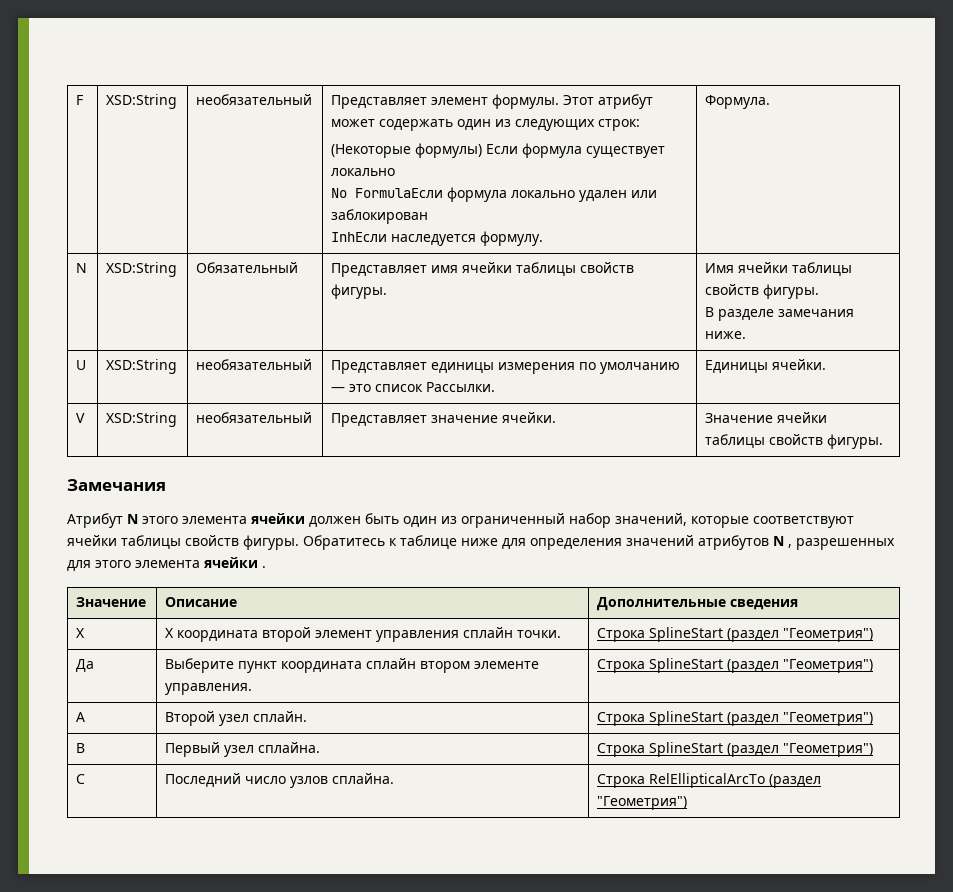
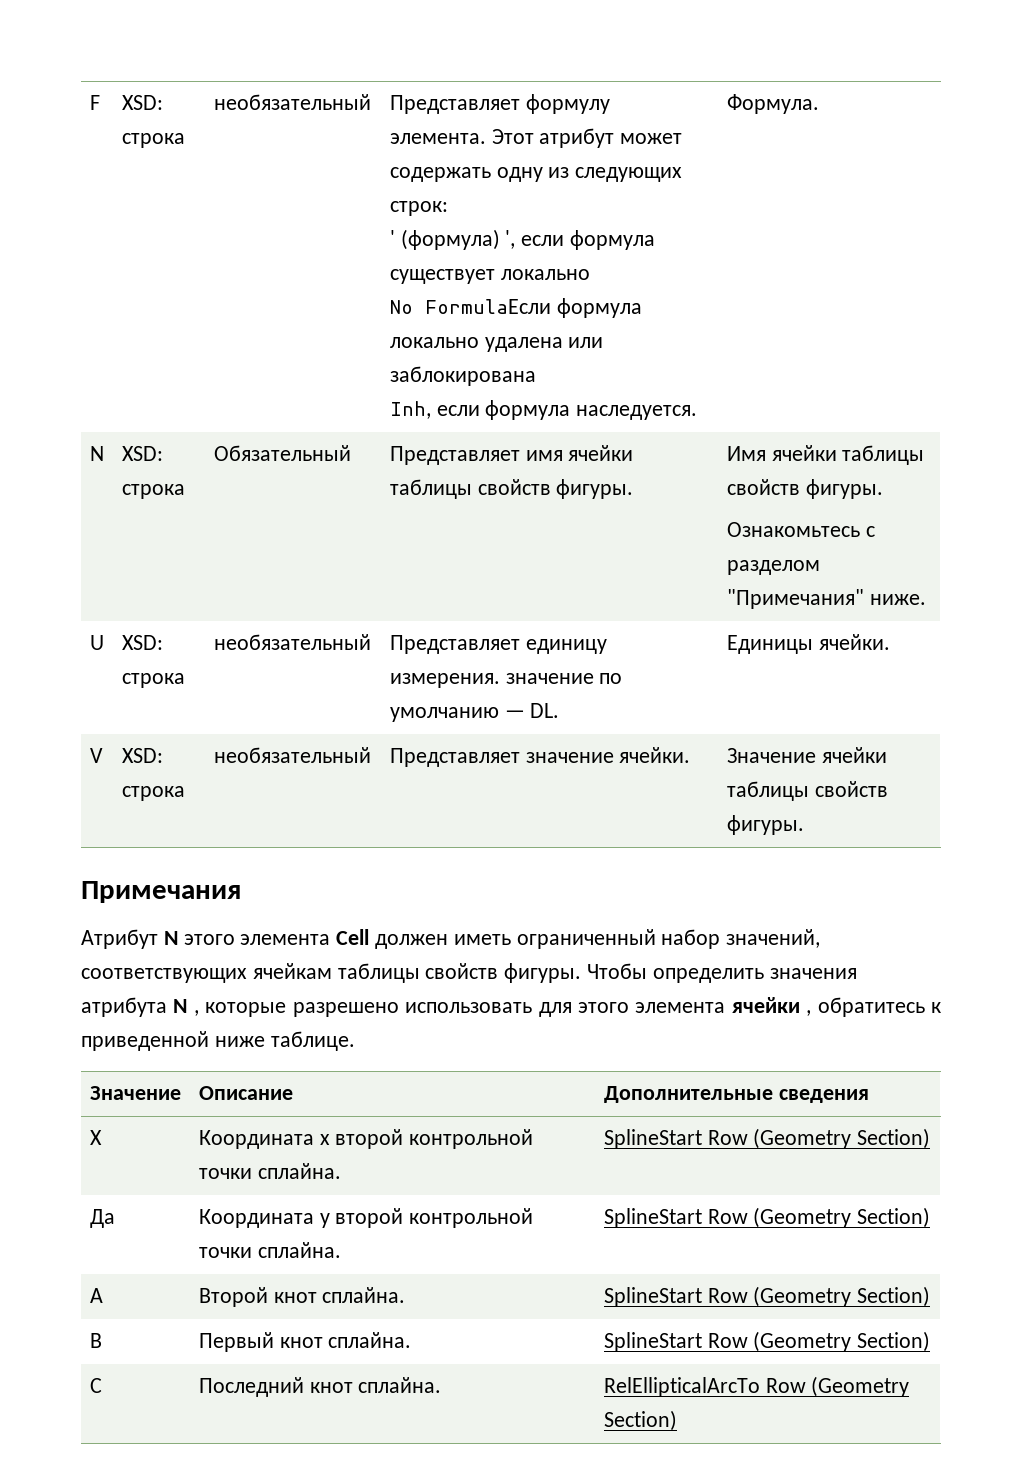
[106,94,178,109] [196,94,313,105] [331,94,560,109] XSD:String | необязательный | Представляет элемент формулы. -> [121,95,163,110] [121,133,185,148] [213,94,371,110] [389,94,610,114] [389,133,486,144] XSD: строка | необязательный | Представляет формулу элемента.
[457,119,492,130] один -> [496,167,543,182] одну
[331,143,519,158] (Некоторые формулы) Если -> [389,229,565,250] ' (формула) ', если
[579,190,658,202] [331,209,429,224] [331,231,544,246] удален или заблокирован // InhЕсли наследуется формулу. -> [484,337,604,352] [389,366,536,386] [389,400,698,420] удалена или заблокирована // Inh, если формула наследуется.
[106,262,178,277] XSD:String -> [121,446,163,461] [121,484,185,499] XSD: строка
[705,307,855,321] В разделе замечания -> [726,522,875,537] [726,560,820,575] [726,589,864,609] Ознакомьтесь с разделом "Примечания"
[106,359,178,374] [196,359,313,370] [331,360,681,374] [331,382,496,392] XSD:String | необязательный | Представляет единицы измерения по умолчанию — это список Рассылки. -> [121,635,163,650] [121,673,185,688] [213,634,371,650] [389,635,607,654] [389,673,623,688] [389,703,560,722] XSD: строка | необязательный | Представляет единицу измерения. значение по умолчанию — DL.
[106,412,178,427] XSD:String -> [121,748,163,763] [121,786,185,801] XSD: строка
[67,479,166,491] Замечания -> [81,881,241,903] Примечания
[251,513,854,528] [67,535,895,550] [67,557,266,571] ячейки должен быть один из ограниченный набор значений, которые соответствуют ячейки таблицы свойств фигуры. Обратитесь к таблице ниже для определения значений атрибутов N , разрешенных для этого элемента ячейки . -> [336,929,821,949] [81,963,857,983] [81,997,941,1017] [81,1031,355,1051] Cell должен иметь ограниченный набор значений, соответствующих ячейкам таблицы свойств фигуры. Чтобы определить значения атрибута N , которые разрешено использовать для этого элемента ячейки , обратитесь к приведенной ниже таблице.
[165,627,562,642] [597,627,874,642] [76,659,95,672] [165,658,540,673] [165,683,253,695] [597,658,874,673] [76,712,86,722] [165,711,308,726] [597,711,874,726] X координата второй элемент управления сплайн точки. | Строка SplineStart (раздел "Геометрия") // Да | Выберите пункт координата сплайн втором элементе управления. | Строка SplineStart (раздел "Геометрия") // A | Второй узел сплайн. | Строка SplineStart (раздел "Геометрия") -> [198,1129,534,1149] [198,1163,341,1179] [603,1128,931,1149] [89,1209,115,1228] [198,1208,534,1228] [198,1242,341,1258] [603,1207,931,1228] [89,1288,103,1303] [198,1287,406,1307] [603,1286,931,1307] Координата x второй контрольной точки сплайна. | SplineStart Row (Geometry Section) // Да | Координата y второй контрольной точки сплайна. | SplineStart Row (Geometry Section) // A | Второй кнот сплайна. | SplineStart Row (Geometry Section)
[224,742,321,757] [597,742,874,757] узел сплайна. | Строка SplineStart (раздел "Геометрия") -> [279,1332,412,1348] [603,1331,931,1352] кнот сплайна. | SplineStart Row (Geometry Section)
[245,773,395,788] [597,773,822,788] [597,796,688,810] число узлов сплайна. | Строка RelEllipticalArcTo (раздел "Геометрия") -> [309,1377,442,1393] [603,1376,910,1397] [603,1410,677,1431] кнот сплайна. | RelEllipticalArcTo Row (Geometry Section)

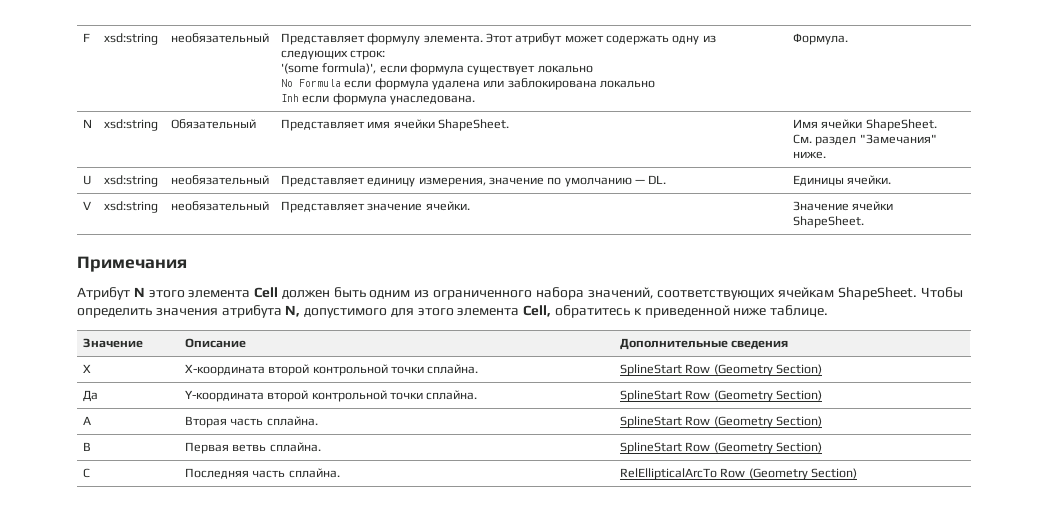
[121,95,163,110] [121,133,185,148] XSD: строка -> [103,33,158,45] xsd:string
[389,229,516,250] ' (формула) ', -> [280,63,377,74] '(some formula)',
[424,298,642,318] [389,337,479,348] FormulaЕсли формула локально -> [298,78,429,90] Formula если формула
[389,400,698,420] // Inh, если формула наследуется. -> [600,80,656,88] [280,93,475,105] локально // Inh если формула унаследована.
[121,446,163,461] [121,484,185,499] XSD: строка -> [103,119,158,131] xsd:string
[389,479,634,499] таблицы свойств фигуры. -> [437,119,509,131] ShapeSheet.
[842,445,925,465] [726,479,883,499] [726,522,875,537] [726,560,820,575] [726,589,864,609] таблицы свойств фигуры. // Ознакомьтесь с разделом "Примечания" -> [865,119,937,131] [792,134,937,146] ShapeSheet. // См. раздел "Замечания"
[121,635,163,650] [121,673,185,688] XSD: строка -> [103,175,158,187] xsd:string
[389,673,500,688] измерения. -> [418,177,486,187] измерения,
[121,748,163,763] [121,786,185,801] XSD: строка -> [103,201,158,213] xsd:string
[726,781,888,801] [726,815,804,835] таблицы свойств фигуры. -> [792,216,864,228] ShapeSheet.
[453,929,821,949] [81,963,857,983] [81,997,533,1017] иметь ограниченный набор значений, соответствующих ячейкам таблицы свойств фигуры. Чтобы определить значения атрибута N , которые разрешено использовать -> [333,287,963,300] [77,305,388,318] быть одним из ограниченного набора значений, соответствующих ячейкам ShapeSheet. Чтобы определить значения атрибута N, допустимого
[731,997,812,1016] ячейки , -> [523,305,552,317] Cell,
[198,1130,330,1149] Координата x -> [184,364,265,376] X-координата
[198,1209,330,1228] Координата y -> [184,390,264,402] Y-координата
[198,1287,317,1307] Второй кнот -> [184,416,264,428] Вторая часть
[198,1332,323,1352] Первый кнот -> [184,442,267,454] Первая ветвь
[198,1377,353,1397] Последний кнот -> [184,468,286,479] Последняя часть

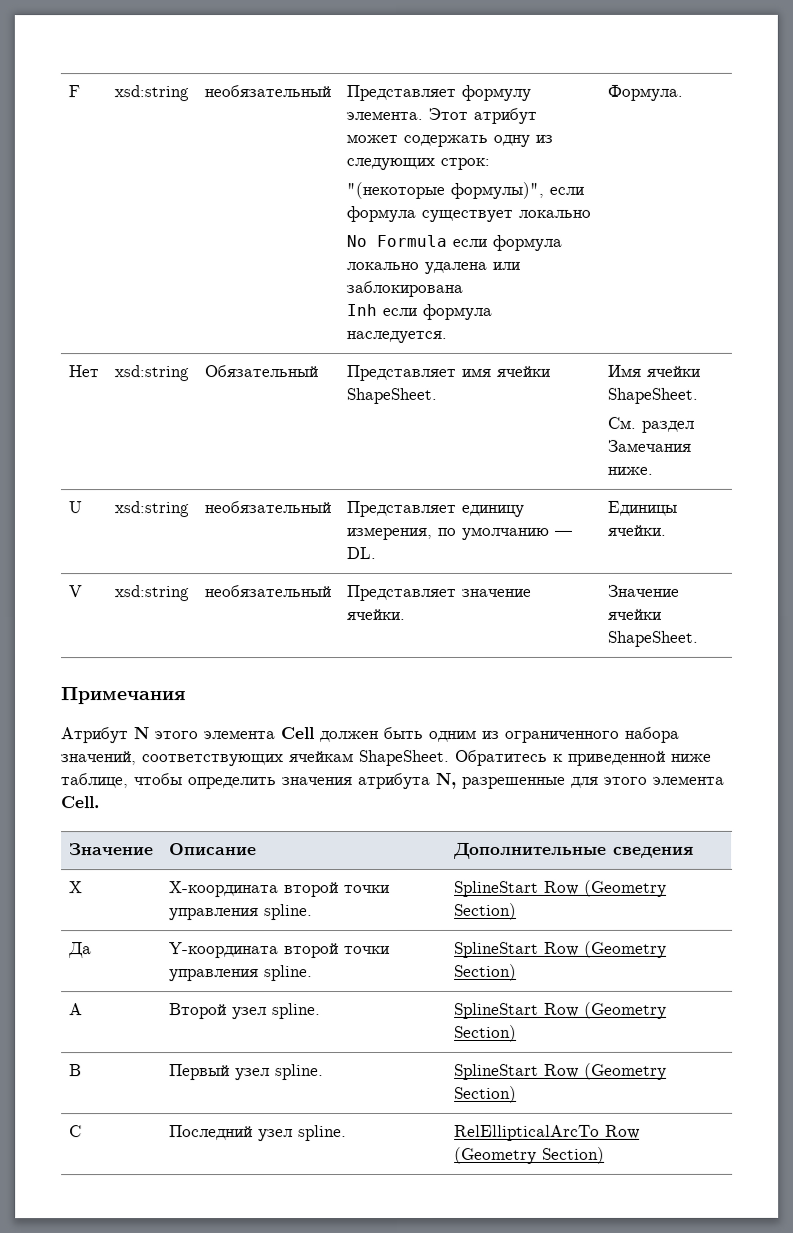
[280,63,377,74] '(some formula)', -> [345,181,544,200] "(некоторые формулы)",
(429, 84) none -> [345,261,419,271] локально
[600,80,656,88] локально -> (463, 289) none
[389,95,475,105] унаследована. -> [345,330,447,344] наследуется.
[82,119,92,128] N -> [67,365,99,378] Нет
[859,134,937,144] "Замечания" -> [606,439,691,452] Замечания
[488,177,544,185] значение -> (432, 533) none
[920,287,963,298] Чтобы -> [455,749,712,766] [61,773,183,789] Обратитесь к приведенной ниже таблице, чтобы
[304,308,388,318] допустимого -> [462,776,566,789] разрешенные
[523,305,829,318] Cell, обратитесь к приведенной ниже таблице. -> [61,796,100,809] Cell.
[312,364,479,376] контрольной точки сплайна. -> [343,885,390,894] [168,904,313,921] точки управления spline.
[311,390,478,402] контрольной точки сплайна. -> [343,946,390,955] [168,965,313,982] точки управления spline.
[184,416,318,428] Вторая часть сплайна. -> [168,1003,321,1020] Второй узел spline.
[184,442,321,454] Первая ветвь сплайна. -> [168,1064,324,1081] Первый узел spline.
[184,468,340,479] Последняя часть сплайна. -> [168,1125,347,1142] Последний узел spline.

